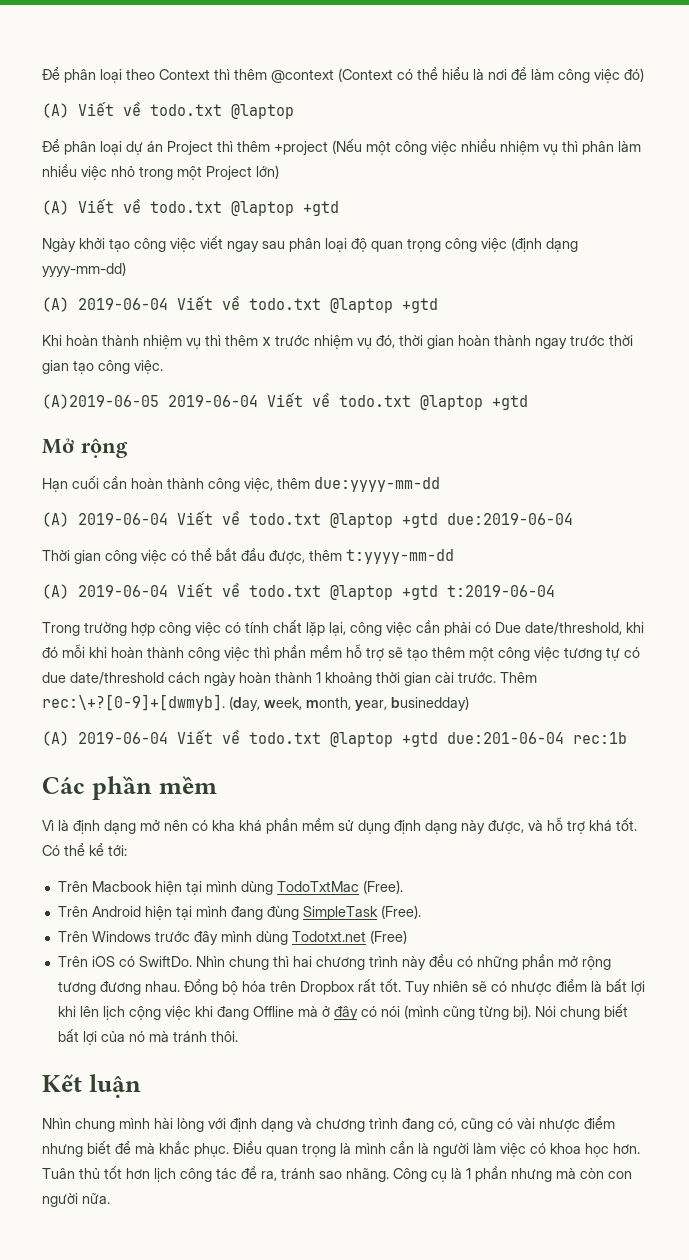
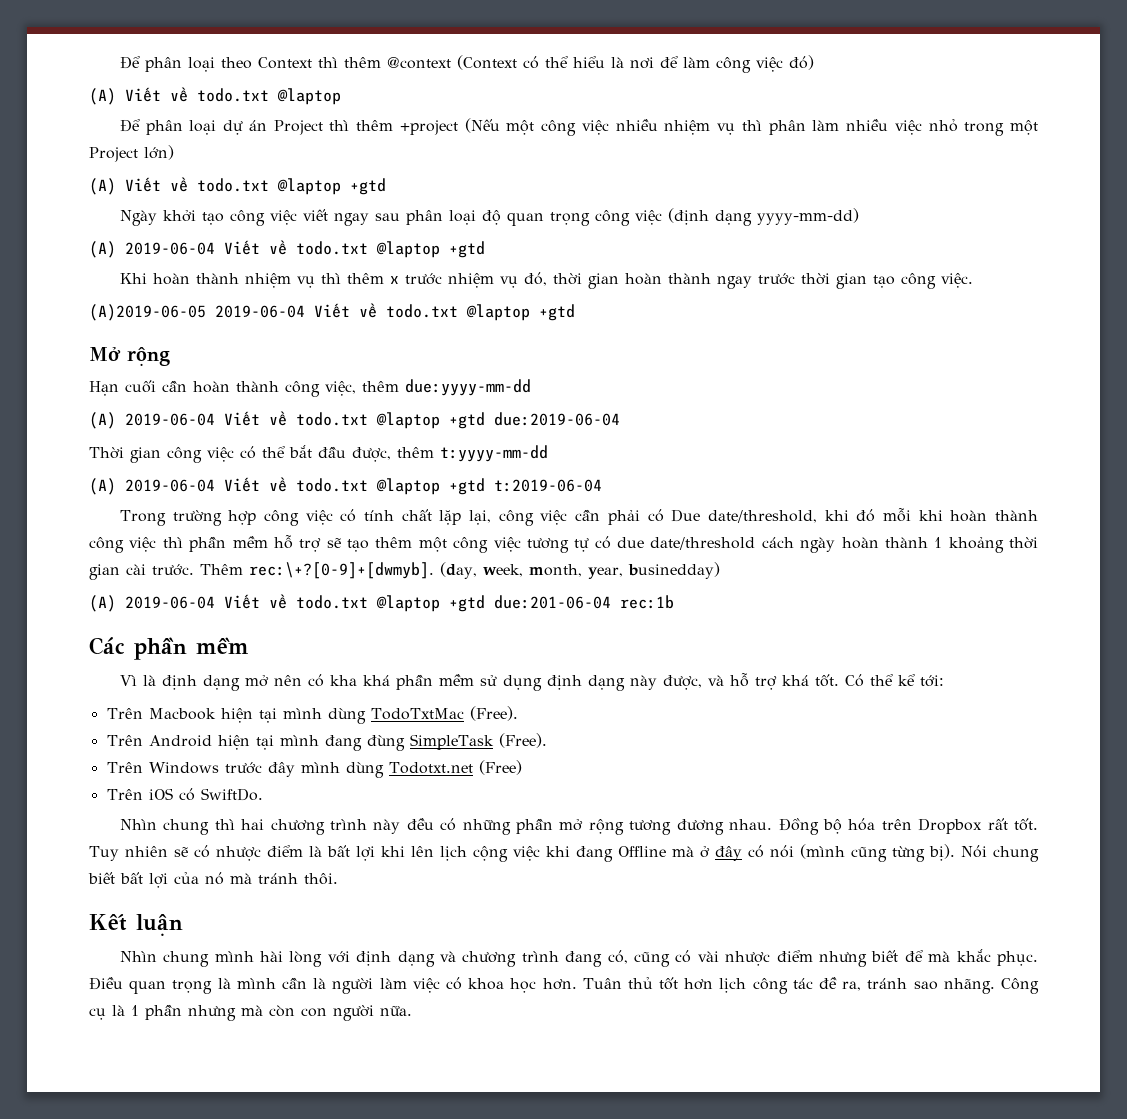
(192, 961) none -> (263, 794) //

